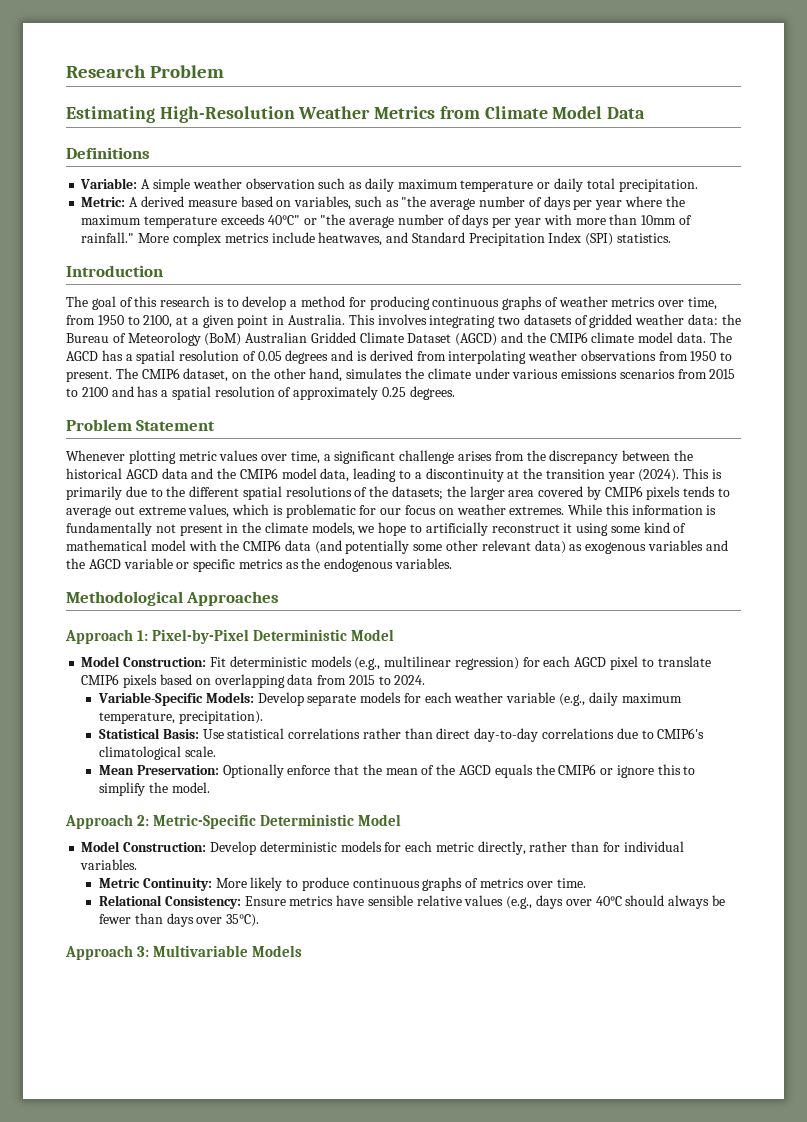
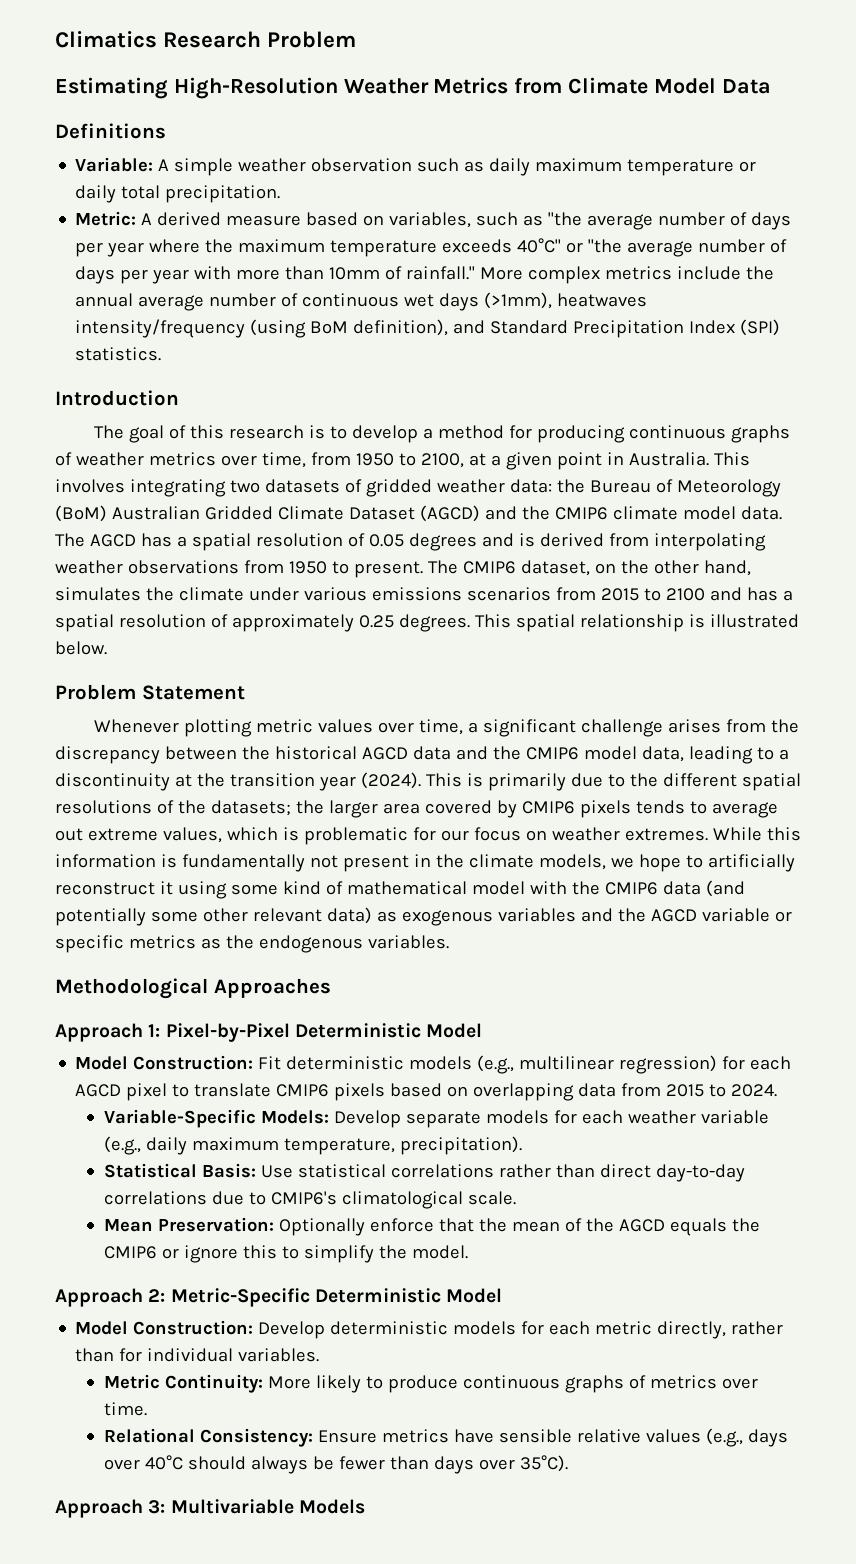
(66, 71) none -> [55,31,157,48] Climatics
[318,232,383,246] heatwaves, -> [746,266,775,280] [75,292,648,311] [75,319,449,338] the annual average number of continuous wet days (>1mm), heatwaves intensity/frequency (using BoM definition),
(455, 393) none -> [474,614,799,632] [55,641,107,655] This spatial relationship is illustrated below.

